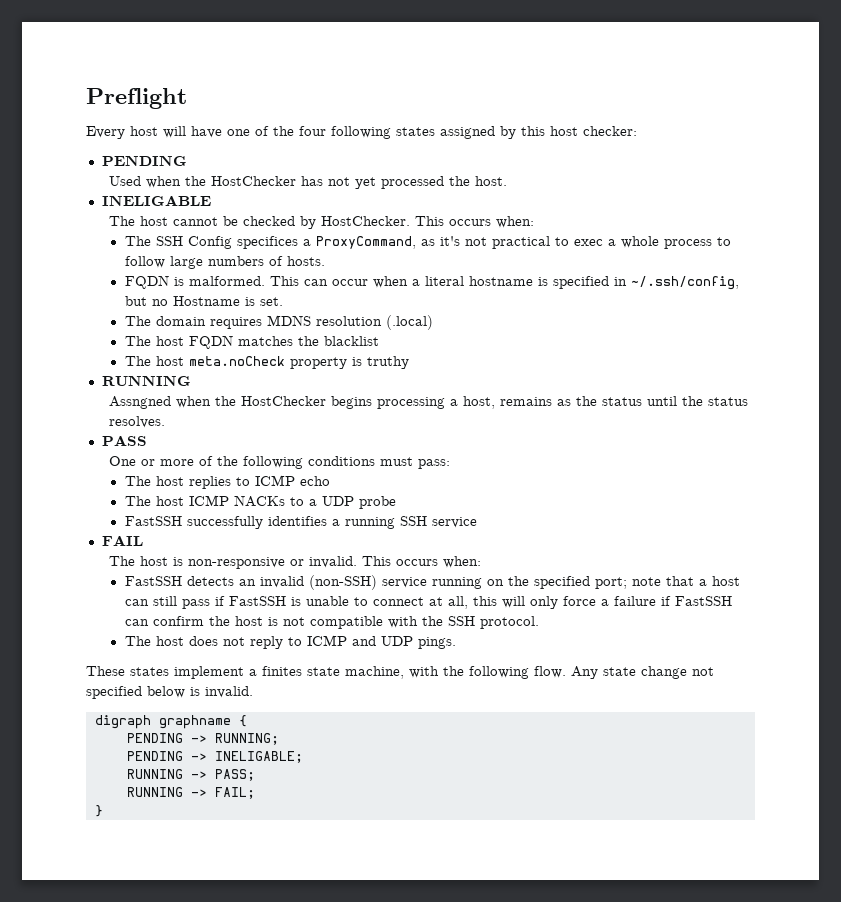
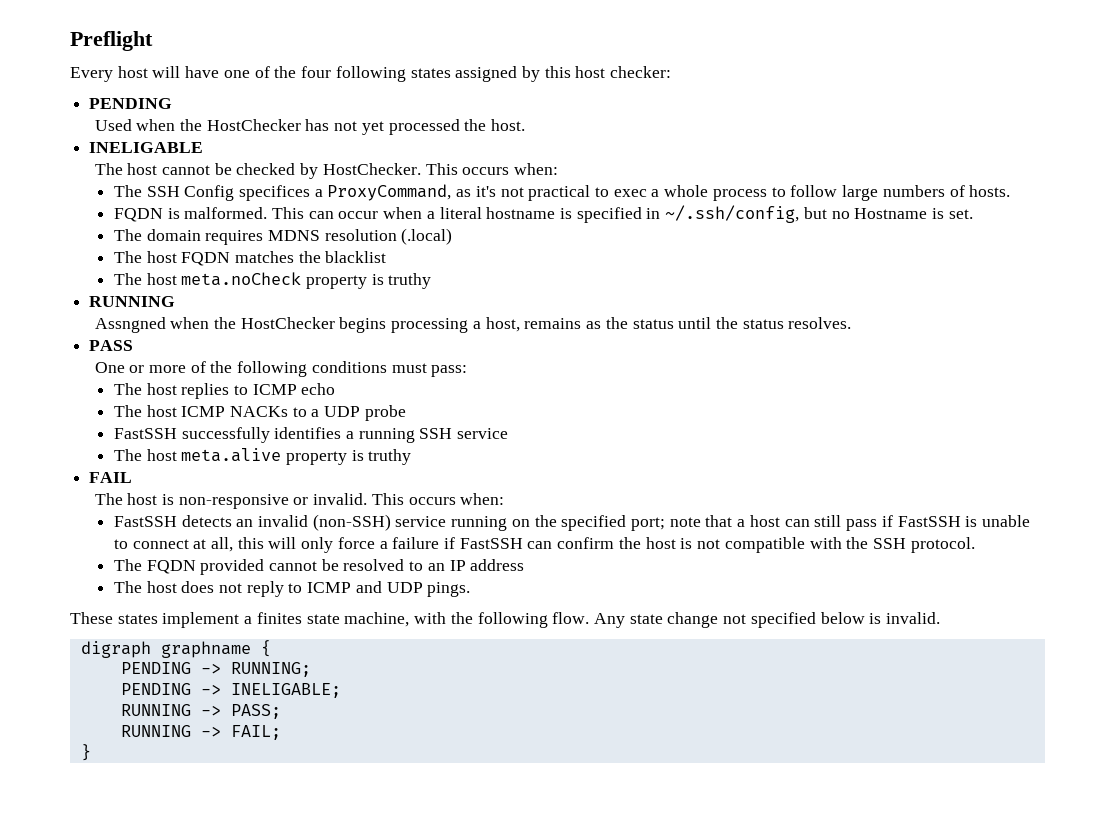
(477, 522) none -> [113,448,412,465] // The host meta.alive property is truthy
(539, 622) none -> [113,559,525,575] // The FQDN provided cannot be resolved to an IP address

